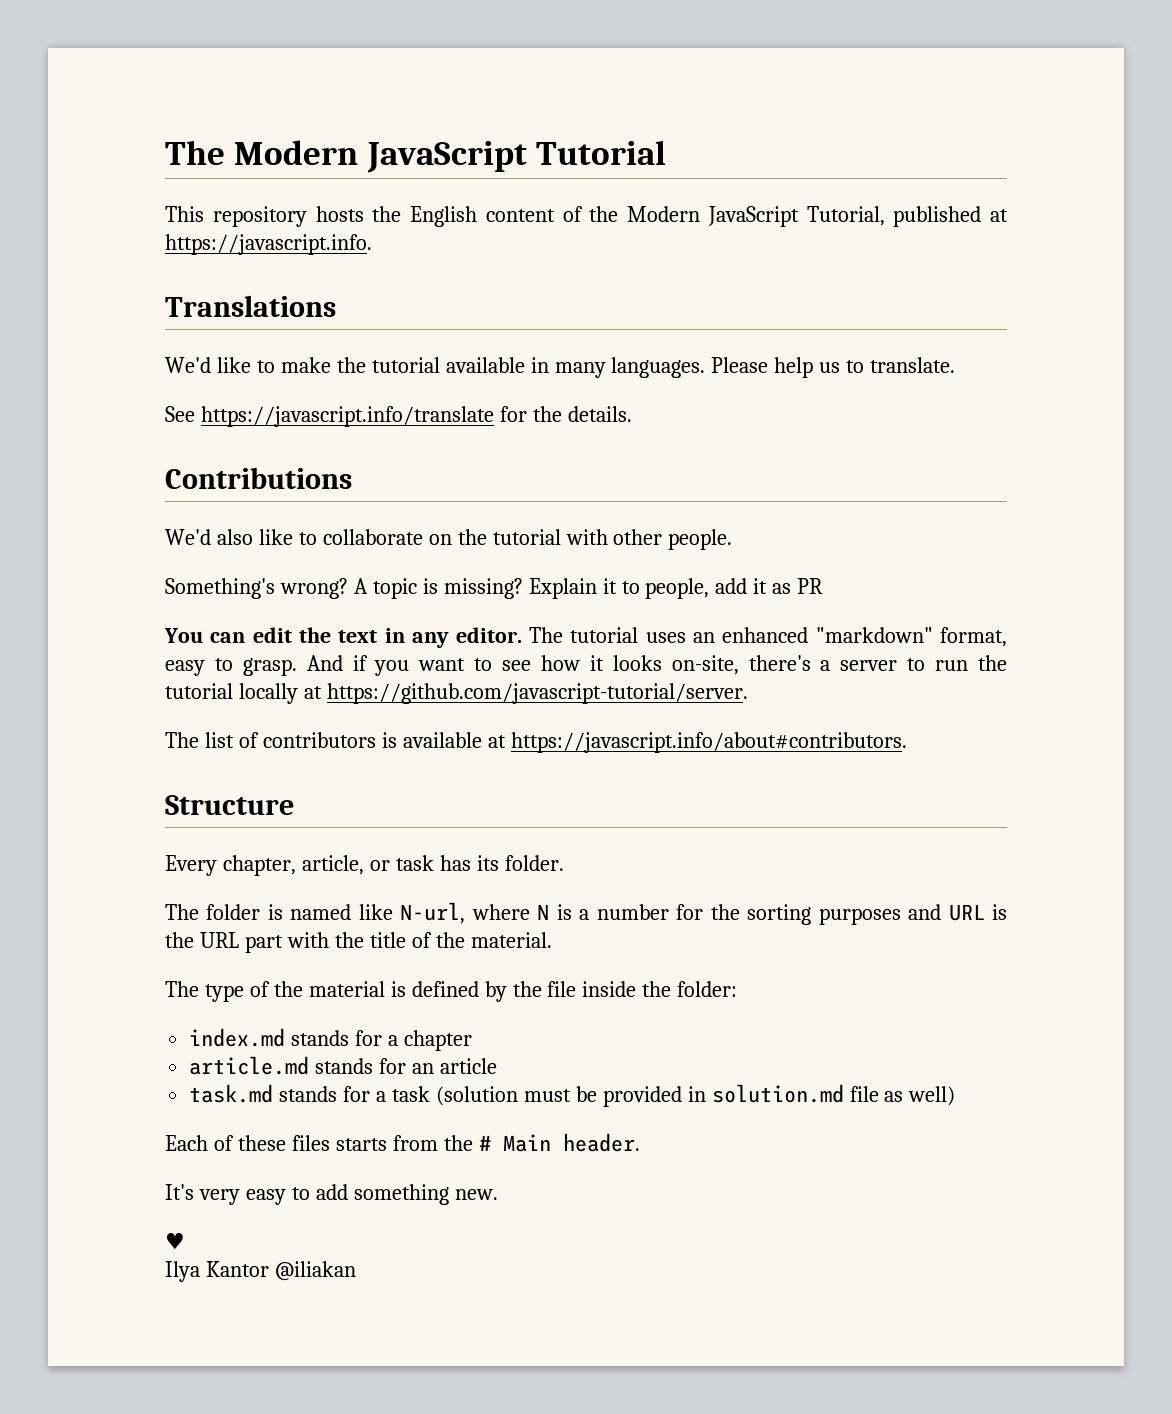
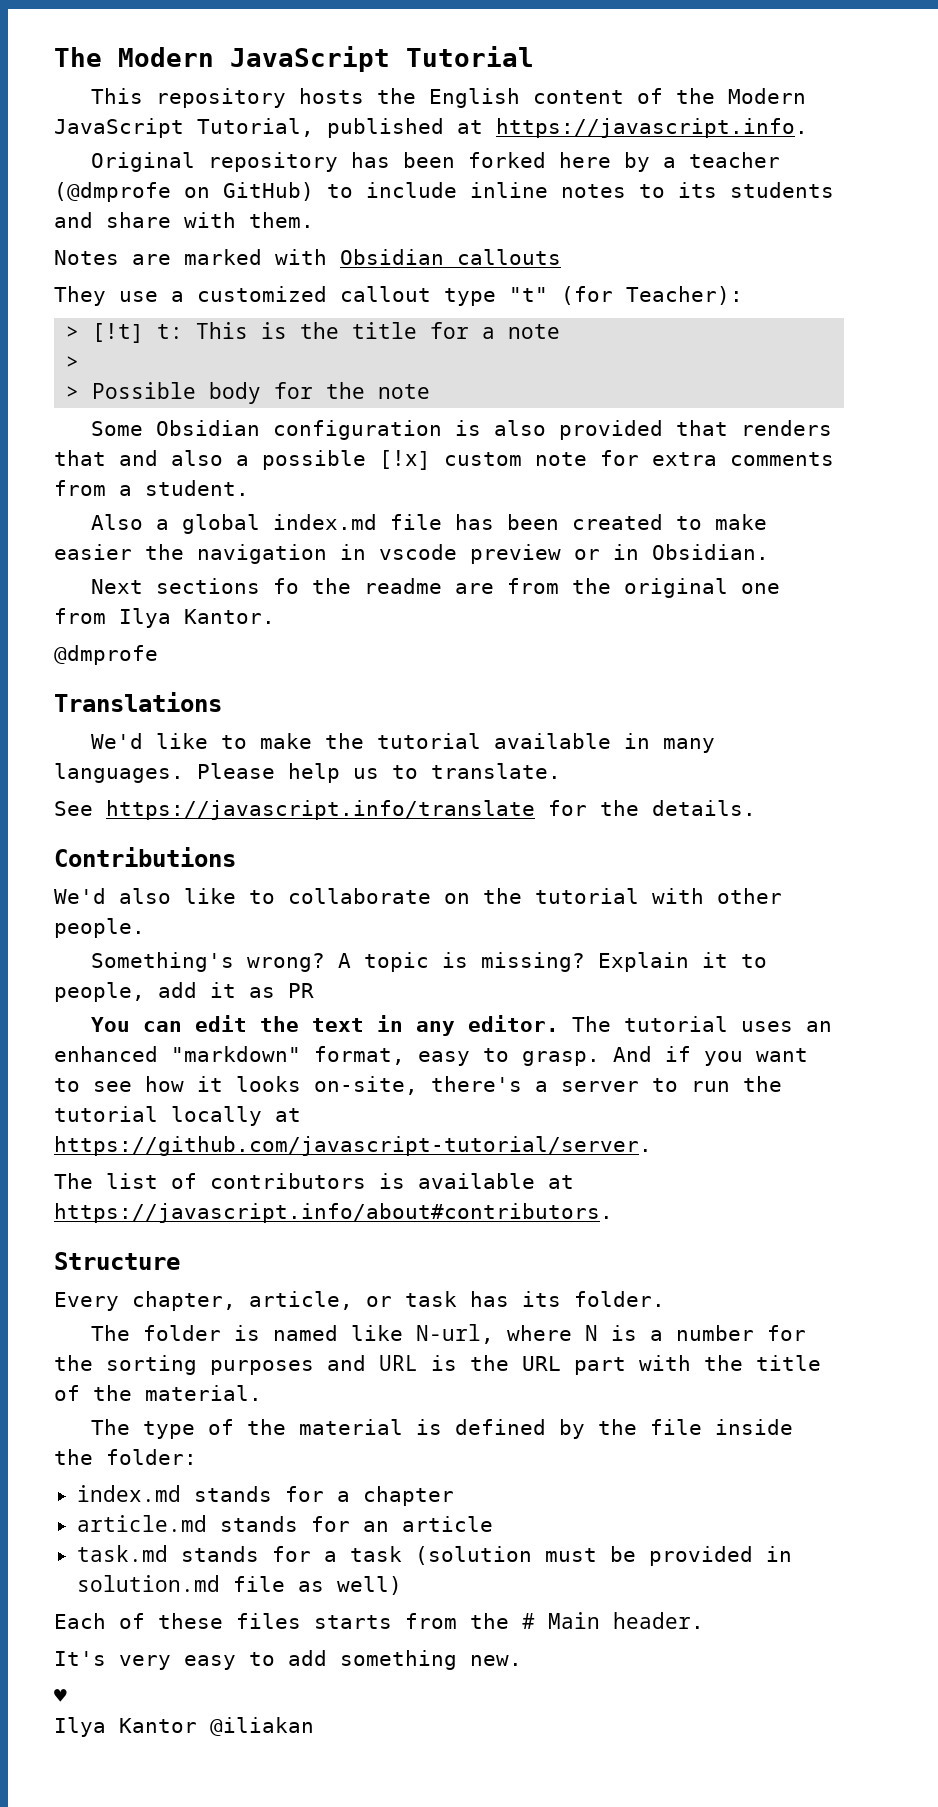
(372, 244) none -> [91,152,781,172] [54,182,834,202] [54,212,314,228] [54,249,561,265] [54,286,743,306] [66,322,561,343] [66,356,80,369] [66,382,431,404] [91,420,833,440] [54,450,834,470] [54,480,249,496] [91,514,768,534] [54,544,769,564] [91,578,781,598] [54,608,275,628] [54,645,158,665] // Original repository has been forked here by a teacher (@dmprofe on GitHub) to include inline notes to its students and share with them. // Notes are marked with Obsidian callouts // They use a customized callout type "t" (for Teacher): // > [!t] t: This is the title for a note // > // > Possible body for the note // Some Obsidian configuration is also provided that renders that and also a possible [!x] custom note for extra comments from a student. // Also a global index.md file has been created to make easier the navigation in vscode preview or in Obsidian. // Next sections fo the readme are from the original one from Ilya Kantor. // @dmprofe

